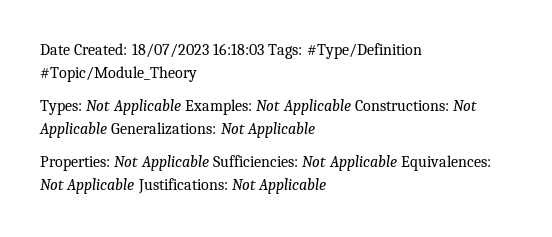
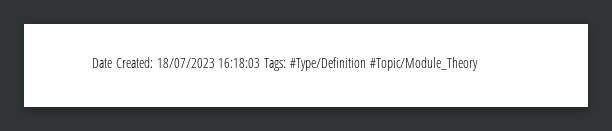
[40,99,478,115] [39,122,315,138] [40,155,491,171] [40,178,327,194] // Types: Not Applicable Examples: Not Applicable Constructions: Not Applicable Generalizations: Not Applicable // Properties: Not Applicable Sufficiencies: Not Applicable Equivalences: Not Applicable Justifications: Not Applicable -> (478, 64) none

